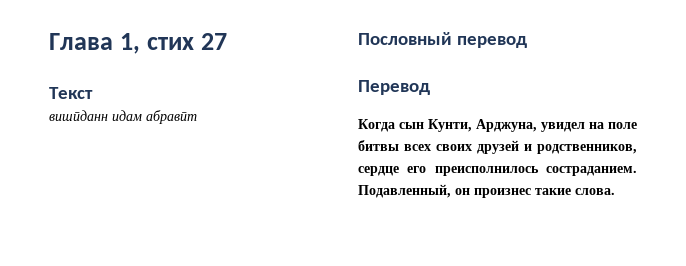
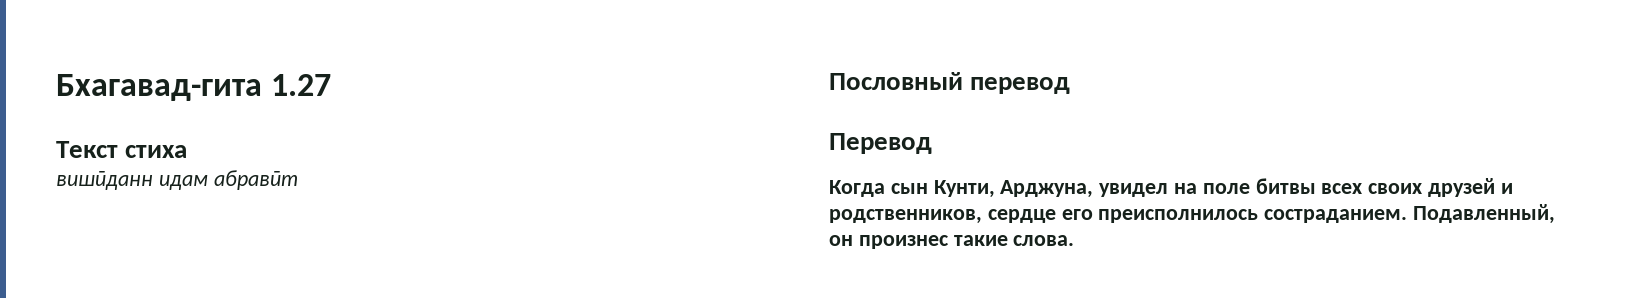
[49,33,227,54] Глава 1, стих 27 -> [56,74,332,101] Бхагавад-гита 1.27
(93, 93) none -> [125,145,188,158] стиха

